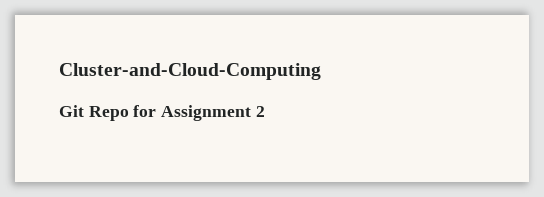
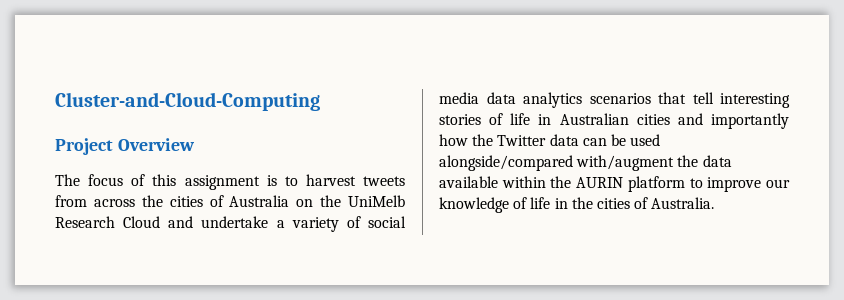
[59,105,265,121] Git Repo for Assignment 2 -> [55,138,195,155] [55,174,405,190] [55,195,405,207] [55,216,406,232] [439,92,790,108] [439,113,789,129] [439,134,661,146] [439,155,732,171] [439,176,790,192] [439,197,715,213] Project Overview // The focus of this assignment is to harvest tweets from across the cities of Australia on the UniMelb Research Cloud and undertake a variety of social media data analytics scenarios that tell interesting stories of life in Australian cities and importantly how the Twitter data can be used alongside/compared with/augment the data available within the AURIN platform to improve our knowledge of life in the cities of Australia.

